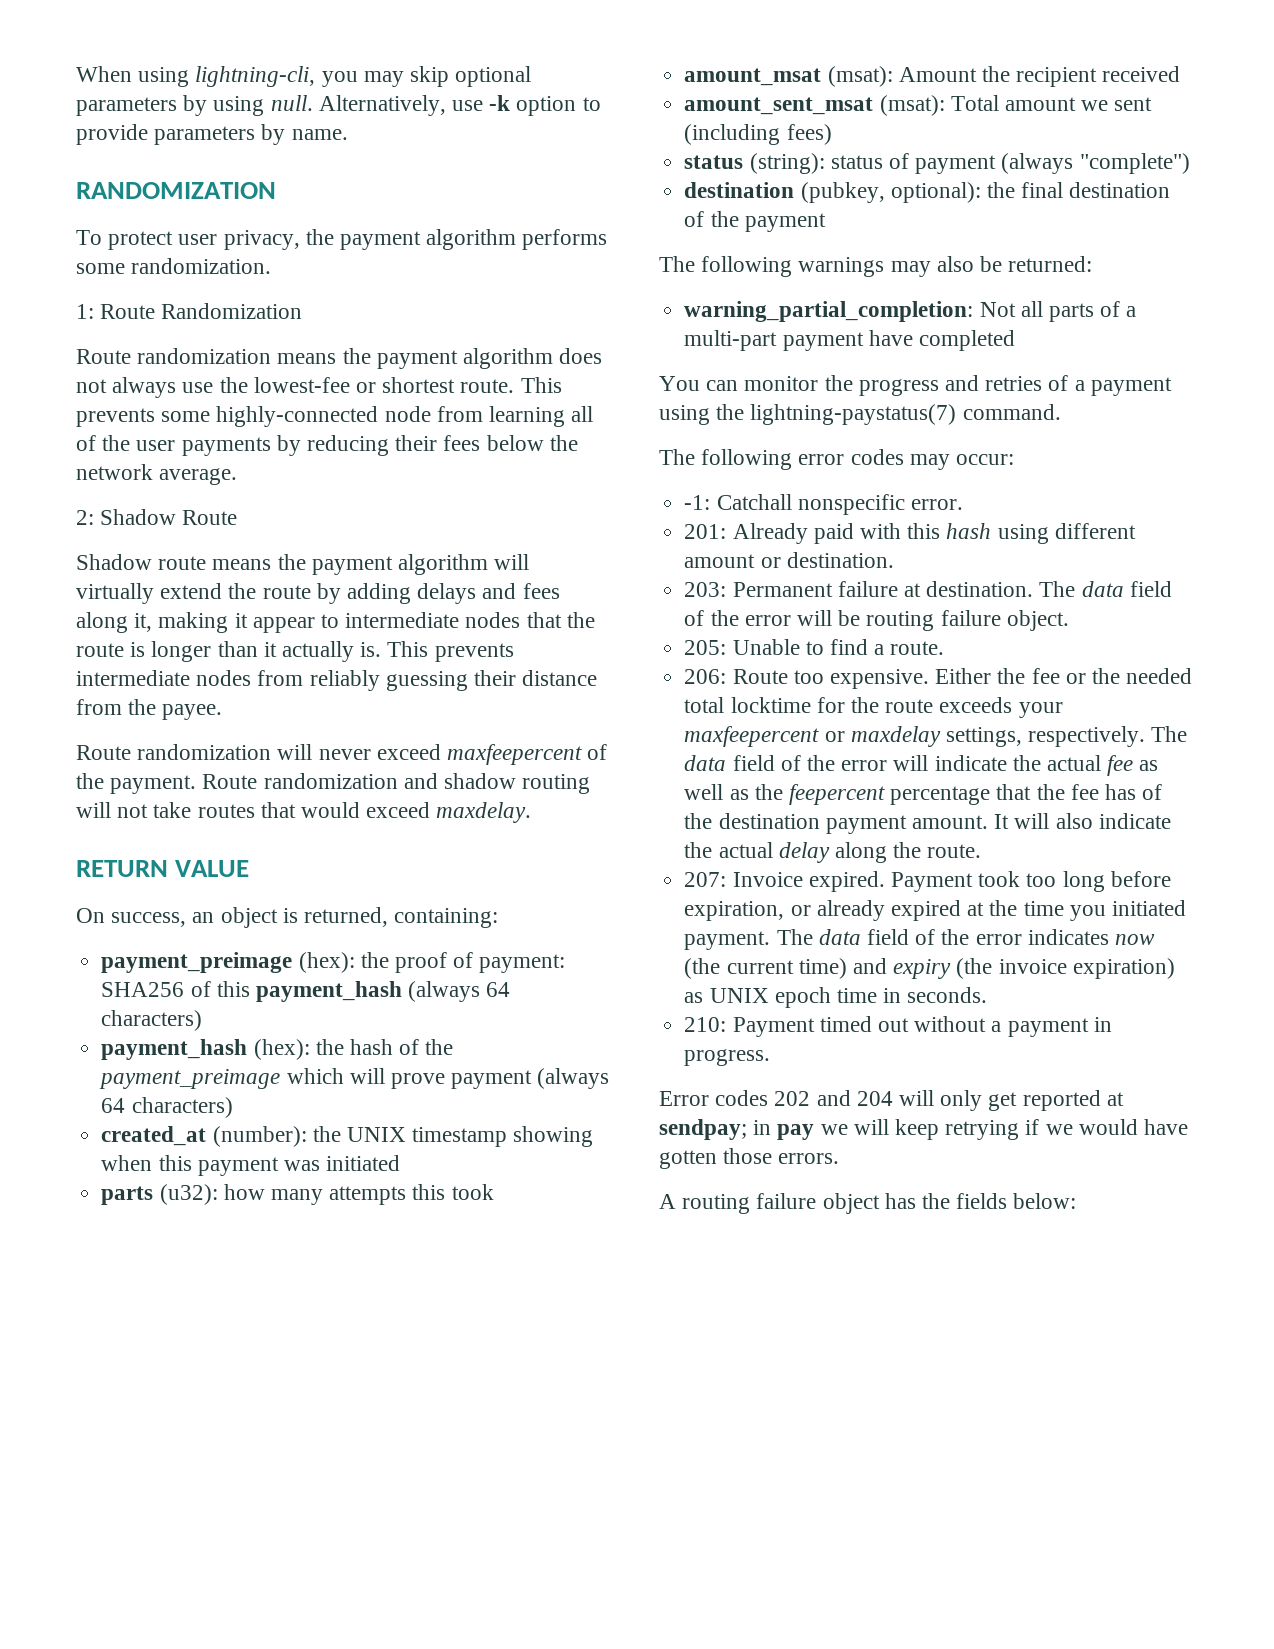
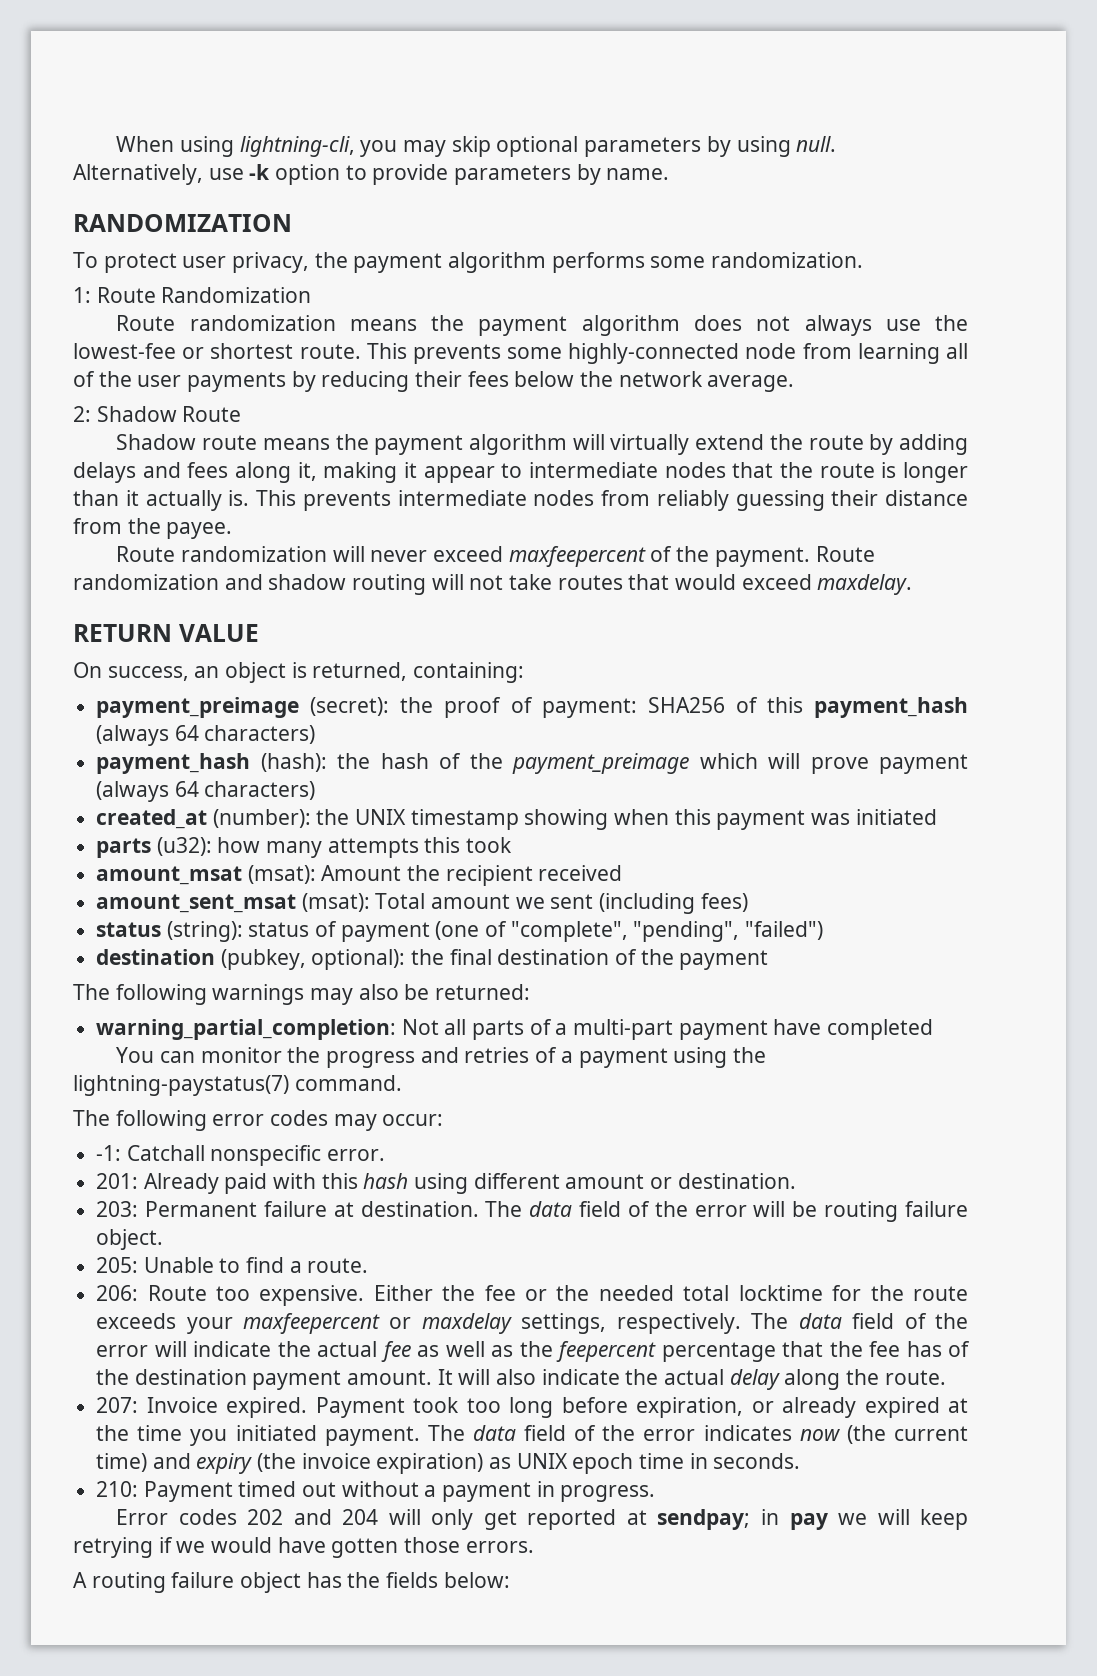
[298,952,355,973] (hex): -> [310,697,390,716] (secret):
[253,1039,310,1060] (hex): -> [260,753,327,772] (hash):
[1001,153,1190,174] (always "complete") -> [435,921,824,942] (one of "complete", "pending", "failed")

